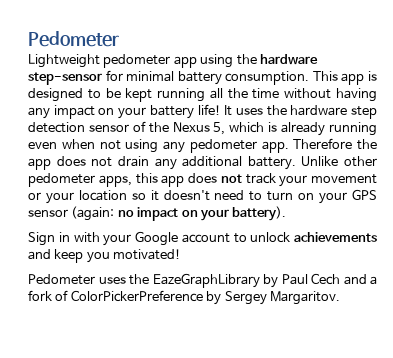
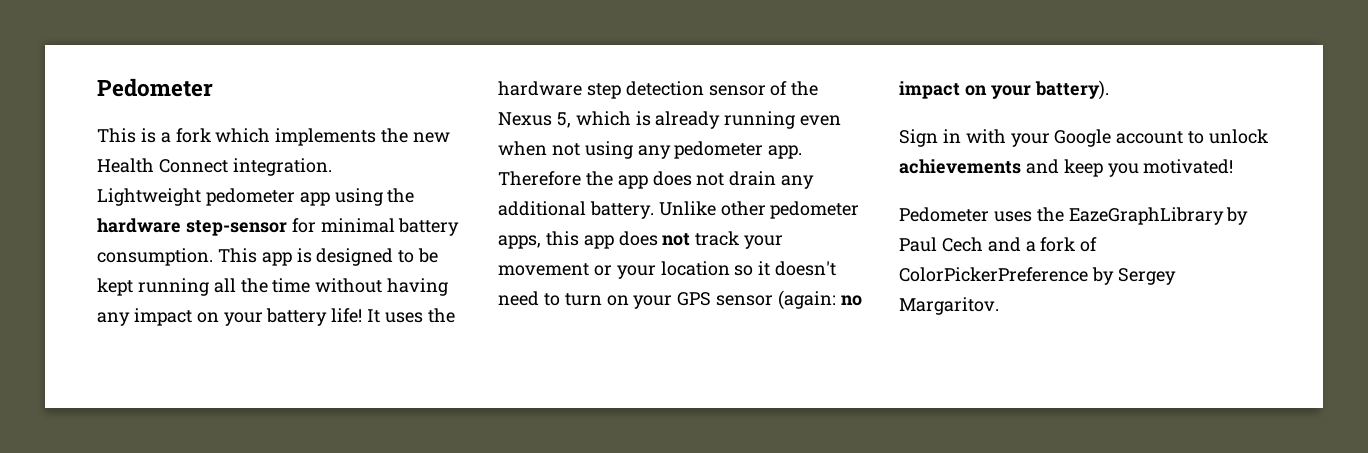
[28,31,119,47] Pedometer -> [97,78,213,97] [97,128,451,146] [97,158,332,176] Pedometer // This is a fork which implements the new Health Connect integration.

